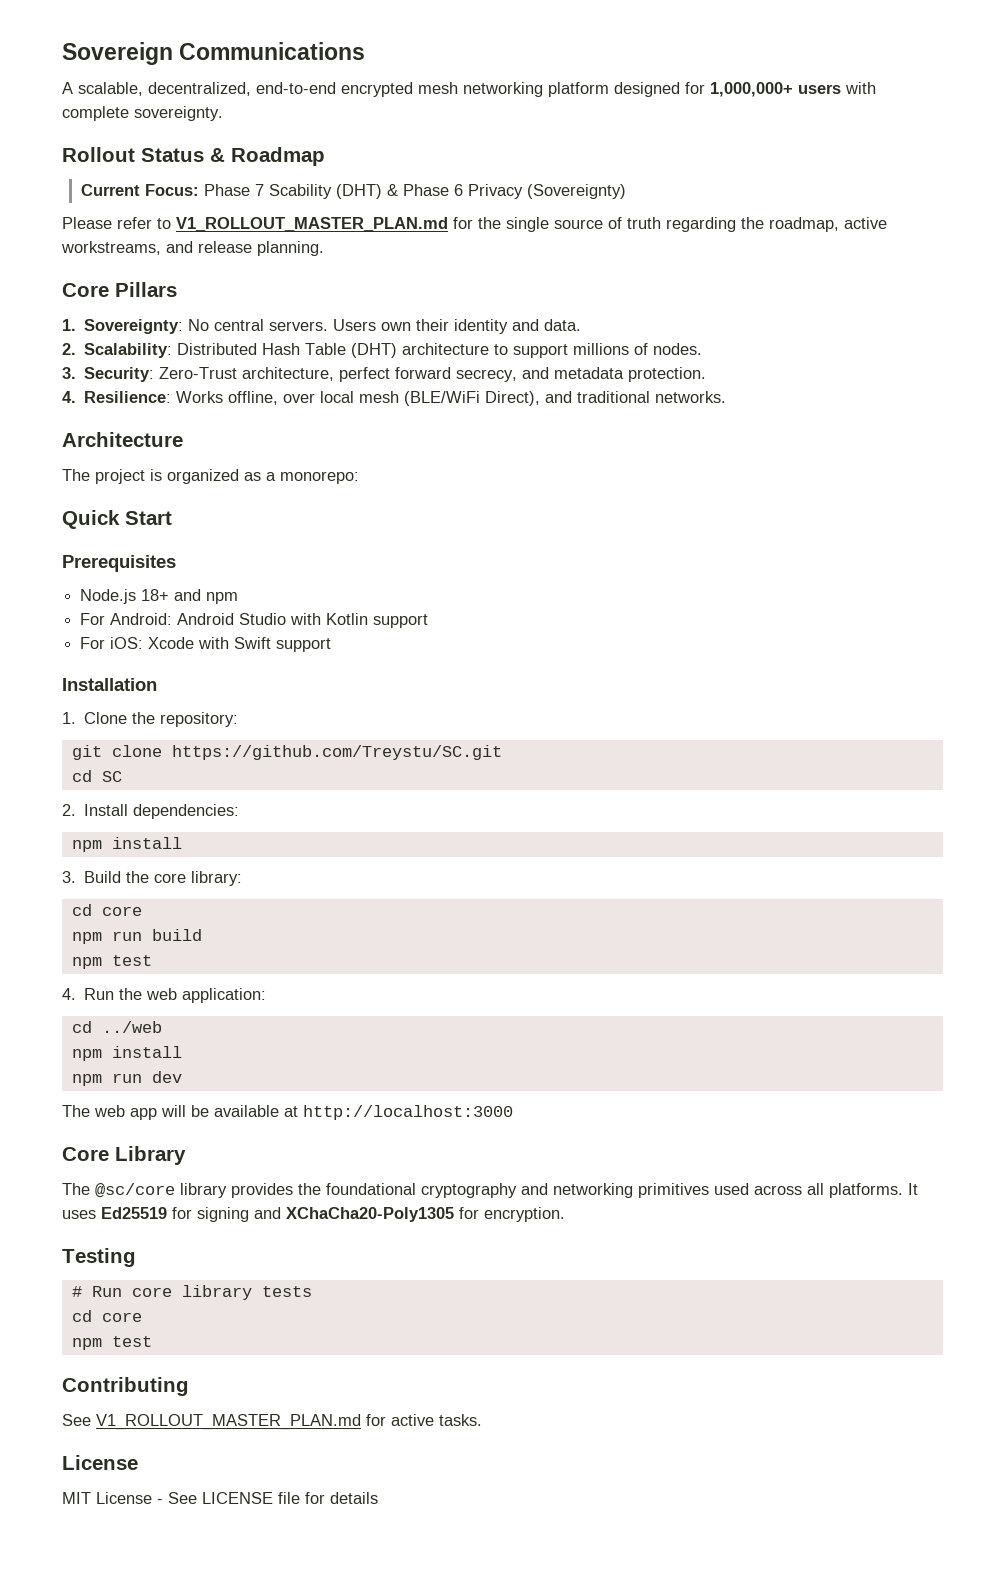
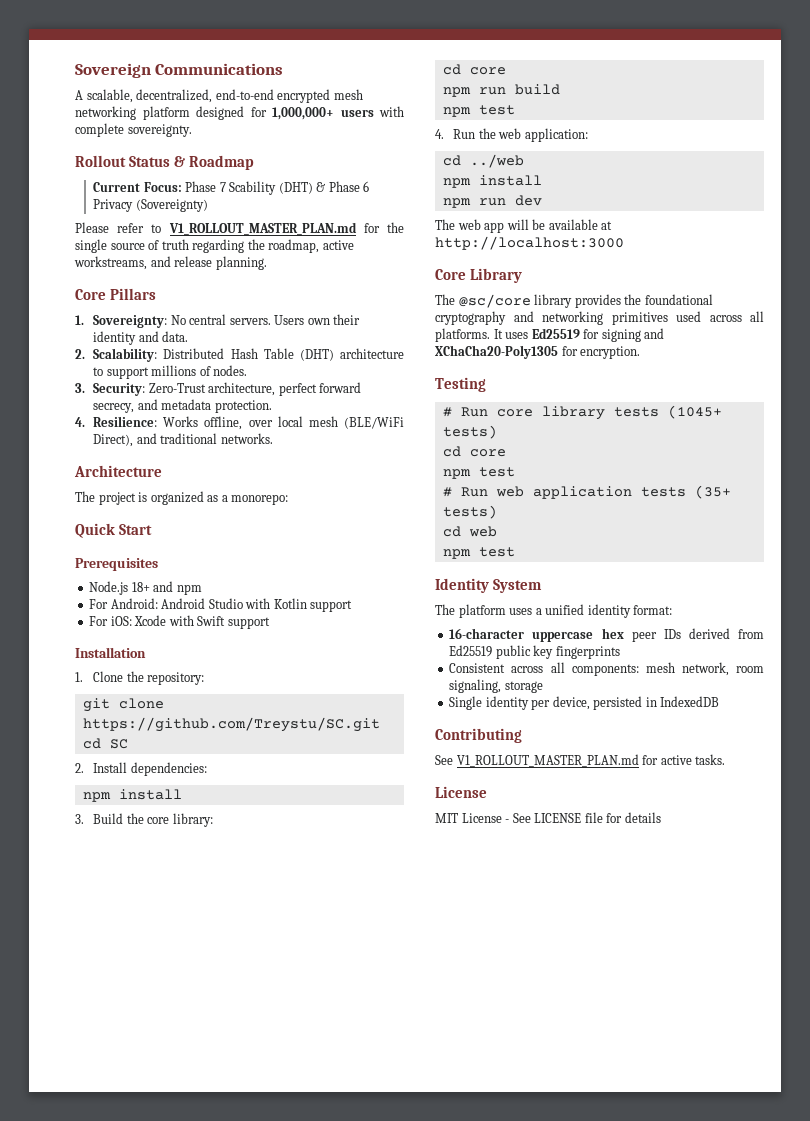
(312, 1291) none -> [667,405,722,419] [442,425,497,439] (1045+ tests)
(152, 1341) none -> [442,485,731,499] [442,505,497,519] [442,526,497,537] [442,547,515,559] [435,578,543,593] [435,604,673,618] [449,628,764,642] [449,645,620,659] [449,662,764,676] [449,679,543,693] [449,696,720,710] // # Run web application tests (35+ tests) // cd web // npm test // Identity System // The platform uses a unified identity format: // 16-character uppercase hex peer IDs derived from Ed25519 public key fingerprints // Consistent across all components: mesh network, room signaling, storage // Single identity per device, persisted in IndexedDB

